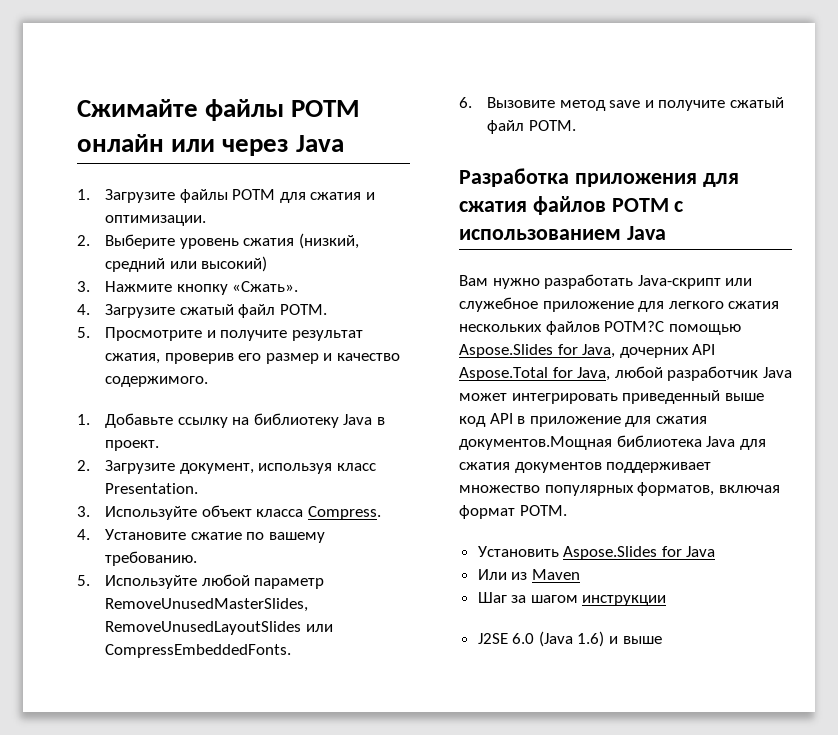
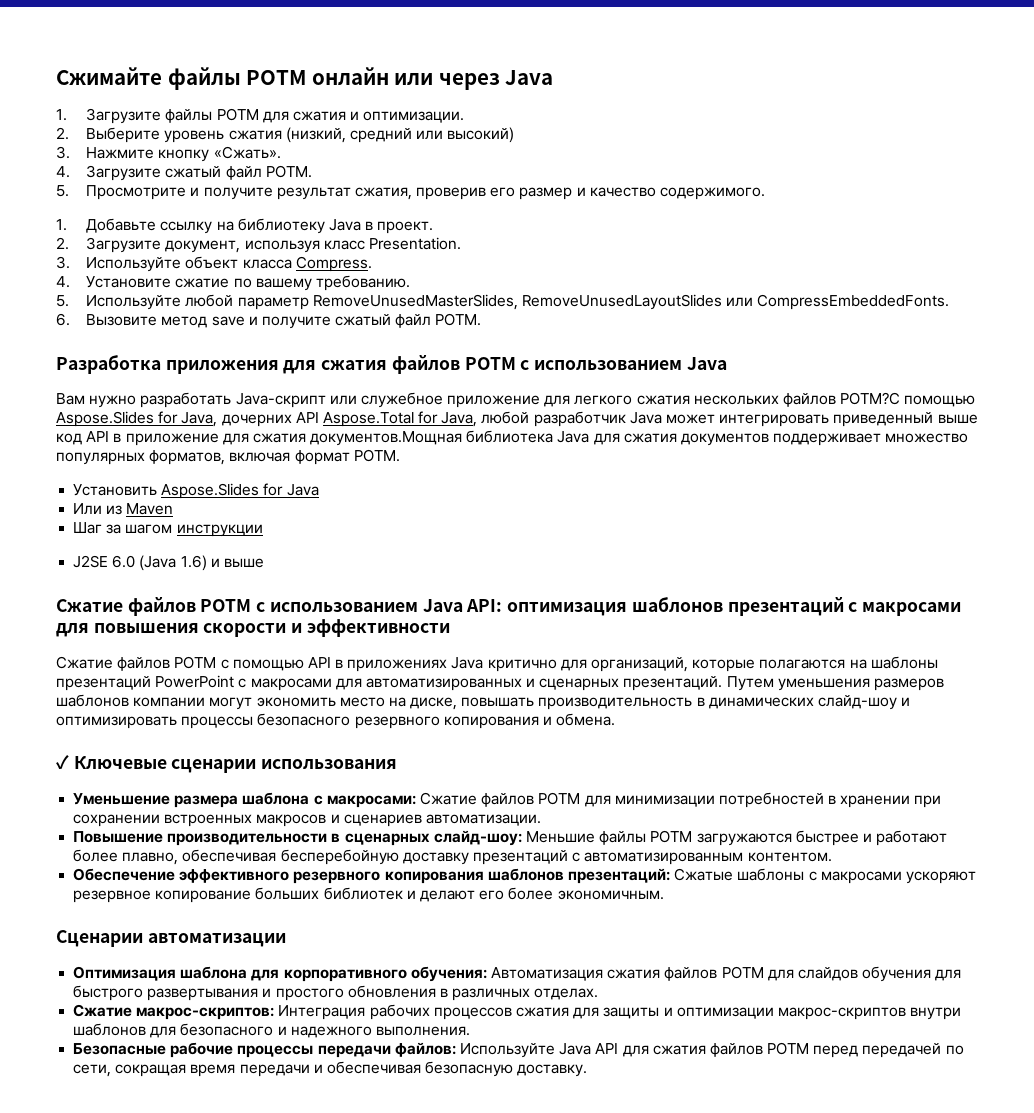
(662, 640) none -> [56,596,961,616] [56,619,450,637] [56,656,938,672] [56,675,945,691] [56,694,911,710] [56,713,616,729] [56,755,398,773] [73,792,942,808] [73,814,541,827] [73,830,948,846] [73,849,832,865] [73,868,976,884] [73,887,664,903] [56,930,286,947] [73,966,962,982] [73,985,599,1001] [73,1004,962,1020] [73,1023,470,1038] [73,1042,964,1058] [73,1061,588,1077] // Сжатие файлов POTM с использованием Java API: оптимизация шаблонов презентаций с макросами для повышения скорости и эффективности // Сжатие файлов POTM с помощью API в приложениях Java критично для организаций, которые полагаются на шаблоны презентаций PowerPoint с макросами для автоматизированных и сценарных презентаций. Путем уменьшения размеров шаблонов компании могут экономить место на диске, повышать производительность в динамических слайд-шоу и оптимизировать процессы безопасного резервного копирования и обмена. // ✓ Ключевые сценарии использования // Уменьшение размера шаблона с макросами: Сжатие файлов POTM для минимизации потребностей в хранении при сохранении встроенных макросов и сценариев автоматизации. // Повышение производительности в сценарных слайд-шоу: Меньшие файлы POTM загружаются быстрее и работают более плавно, обеспечивая бесперебойную доставку презентаций с автоматизированным контентом. // Обеспечение эффективного резервного копирования шаблонов презентаций: Сжатые шаблоны с макросами ускоряют резервное копирование больших библиотек и делают его более экономичным. // Сценарии автоматизации // Оптимизация шаблона для корпоративного обучения: Автоматизация сжатия файлов POTM для слайдов обучения для быстрого развертывания и простого обновления в различных отделах. // Сжатие макрос-скриптов: Интеграция рабочих процессов сжатия для защиты и оптимизации макрос-скриптов внутри шаблонов для безопасного и надежного выполнения. // Безопасные рабочие процессы передачи файлов: Используйте Java API для сжатия файлов POTM перед передачей по сети, сокращая время передачи и обеспечивая безопасную доставку.

